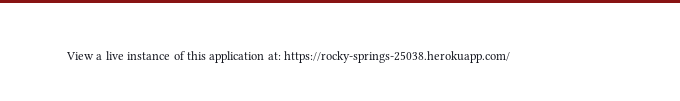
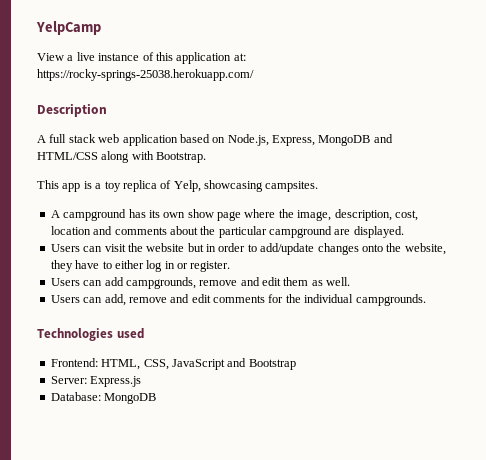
(66, 56) none -> [36,21,101,35] YelpCamp //
(510, 57) none -> [37,103,107,117] [37,134,393,146] [37,151,207,163] [37,180,319,192] [50,209,418,221] [50,226,404,238] [50,243,446,255] [50,260,231,272] [50,277,351,289] [50,294,426,306] [37,328,144,341] [50,358,296,370] [50,376,142,387] [50,392,157,404] // Description // A full stack web application based on Node.js, Express, MongoDB and HTML/CSS along with Bootstrap. // This app is a toy replica of Yelp, showcasing campsites. // A campground has its own show page where the image, description, cost, location and comments about the particular campground are displayed. // Users can visit the website but in order to add/update changes onto the website, they have to either log in or register. // Users can add campgrounds, remove and edit them as well. // Users can add, remove and edit comments for the individual campgrounds. // Technologies used // Frontend: HTML, CSS, JavaScript and Bootstrap // Server: Express.js // Database: MongoDB

